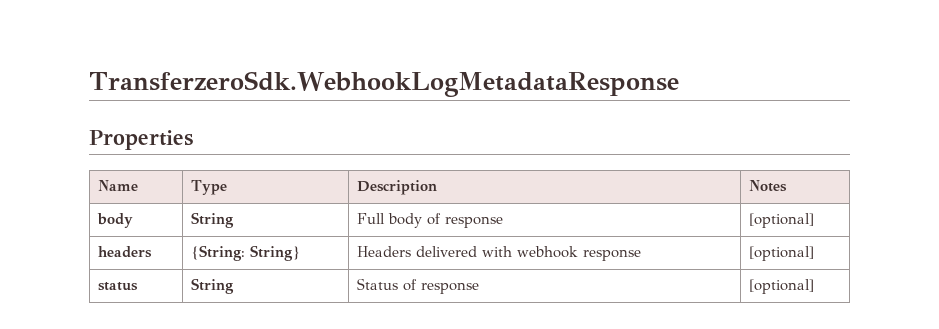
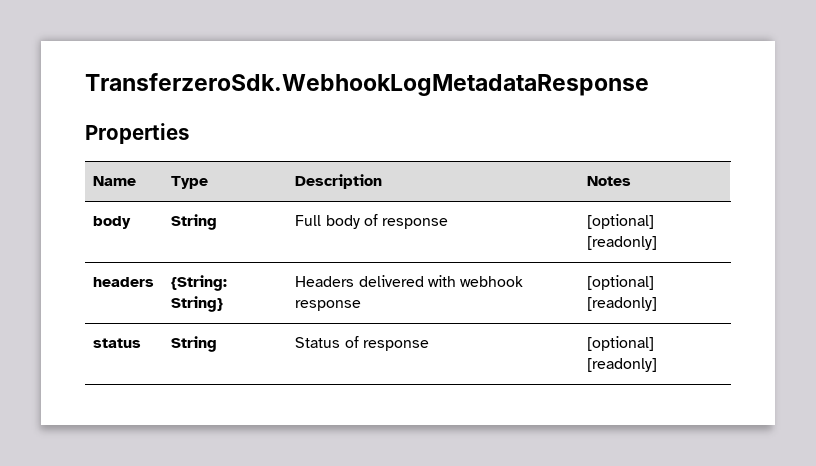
(815, 220) none -> [587,236,658,250] [readonly]
(815, 253) none -> [587,297,658,311] [readonly]
(815, 286) none -> [587,358,658,372] [readonly]

